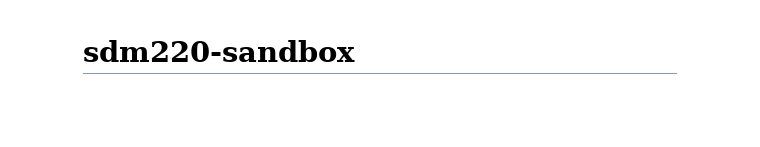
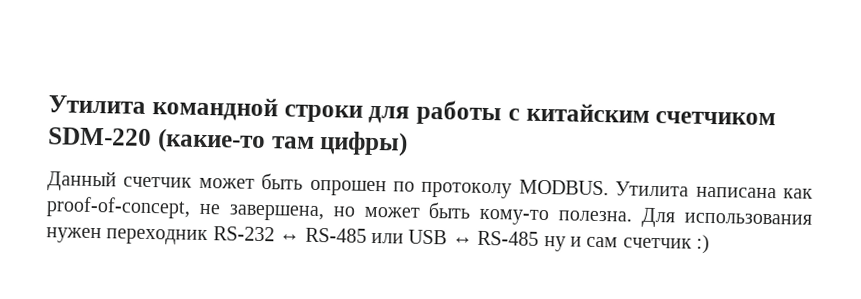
[83,40,355,62] sdm220-sandbox -> [48,95,777,126] [48,127,409,157] [47,170,813,199] [46,196,813,228] [46,226,711,254] Утилита командной строки для работы с китайским счетчиком SDM-220 (какие-то там цифры) // Данный счетчик может быть опрошен по протоколу MODBUS. Утилита написана как proof-of-concept, не завершена, но может быть кому-то полезна. Для использования нужен переходник RS-232 ↔ RS-485 или USB ↔ RS-485 ну и сам счетчик :)

